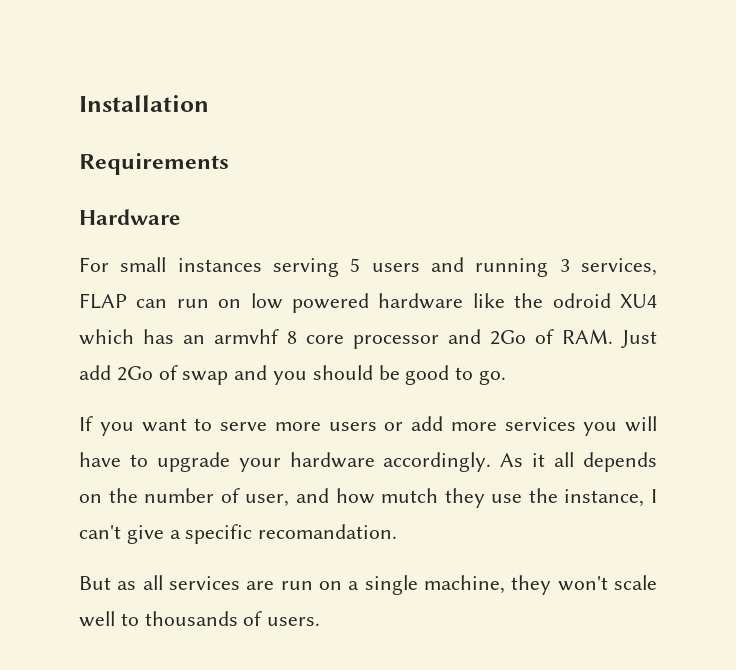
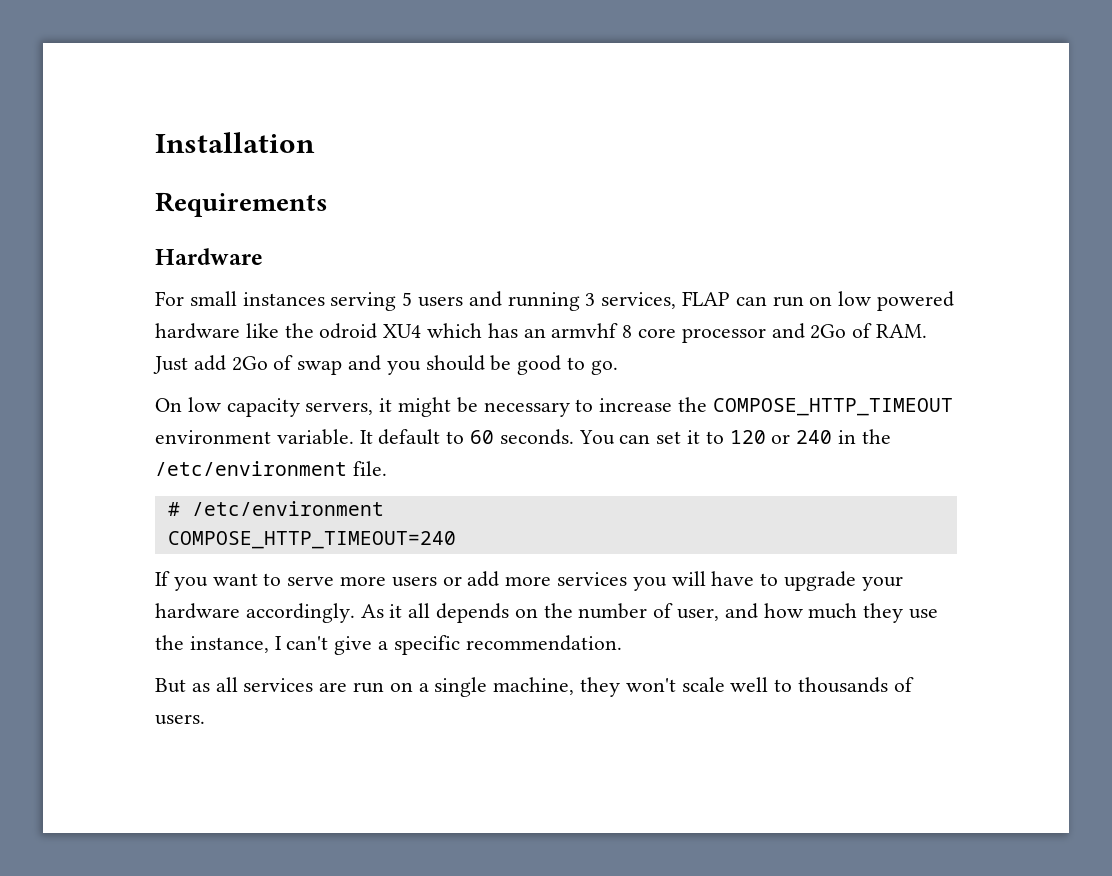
(507, 377) none -> [155,397,953,417] [155,429,891,445] [155,461,387,476] [167,501,384,516] [167,531,456,549] // On low capacity servers, it might be necessary to increase the COMPOSE_HTTP_TIMEOUT environment variable. It default to 60 seconds. You can set it to 120 or 240 in the /etc/environment file. // # /etc/environment // COMPOSE_HTTP_TIMEOUT=240
[381,488,439,503] mutch -> [808,603,858,619] much
[258,524,398,539] recomandation. -> [465,635,622,651] recommendation.

